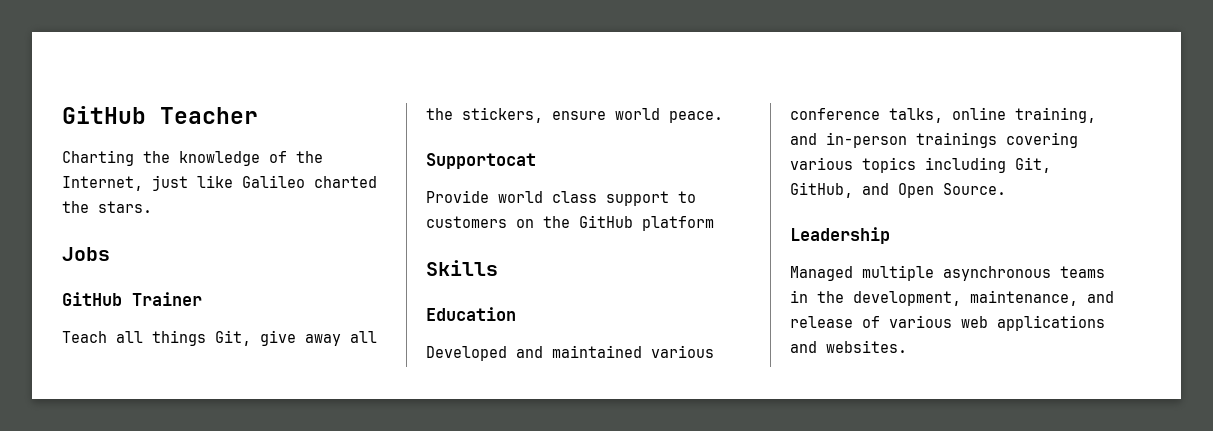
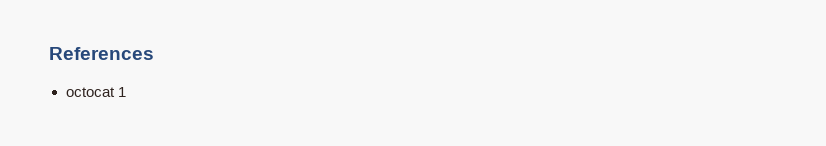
[62,106,258,124] [62,150,323,166] [62,175,377,191] [62,201,152,213] [62,247,110,261] [62,292,202,306] [62,330,377,346] [426,107,723,123] [426,153,536,169] [426,190,696,206] [426,215,714,231] [426,260,498,276] [426,307,516,321] [426,345,714,361] [790,107,1096,123] [790,132,1078,148] [790,157,1051,173] [790,182,1006,198] [790,227,890,244] [790,265,1105,281] [790,290,1114,306] [790,315,1105,331] [790,340,907,353] GitHub Teacher // Charting the knowledge of the Internet, just like Galileo charted the stars. // Jobs // GitHub Trainer // Teach all things Git, give away all the stickers, ensure world peace. // Supportocat // Provide world class support to customers on the GitHub platform // Skills // Education // Developed and maintained various conference talks, online training, and in-person trainings covering various topics including Git, GitHub, and Open Source. // Leadership // Managed multiple asynchronous teams in the development, maintenance, and release of various web applications and websites. -> [49,47,154,60] [65,87,126,97] References // octocat 1

